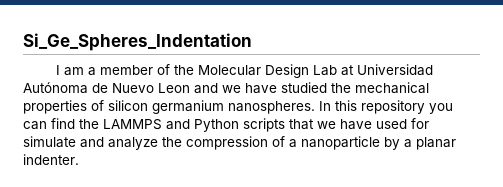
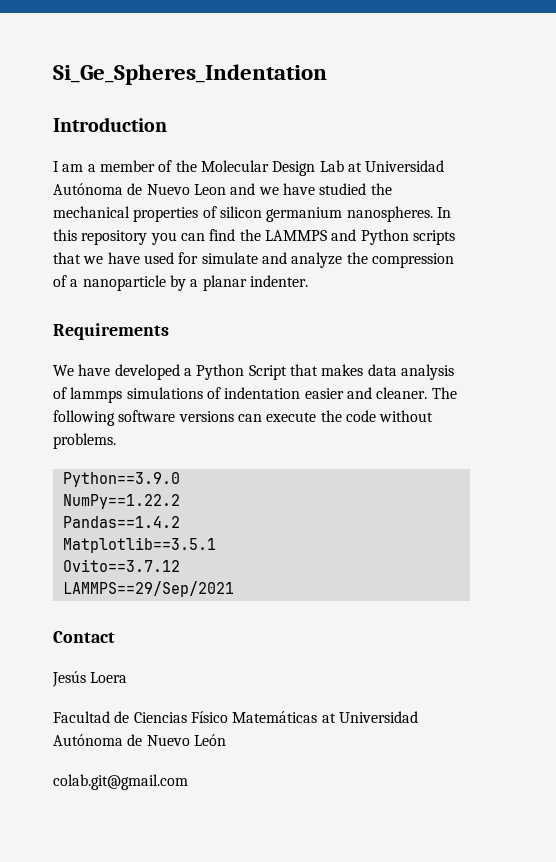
(252, 42) none -> [53,117,167,132] // Introduction
(79, 159) none -> [53,323,169,340] [53,364,454,380] [53,387,457,403] [53,410,434,426] [53,433,116,449] [62,472,180,487] [62,494,180,509] [62,516,180,528] [62,537,216,553] [62,559,180,572] [62,581,234,597] [53,631,115,643] [52,671,128,687] [53,711,418,723] [53,734,226,746] [53,774,188,790] // Requirements // We have developed a Python Script that makes data analysis of lammps simulations of indentation easier and cleaner. The following software versions can execute the code without problems. // Python==3.9.0 // NumPy==1.22.2 // Pandas==1.4.2 // Matplotlib==3.5.1 // Ovito==3.7.12 // LAMMPS==29/Sep/2021 // Contact // Jesús Loera // Facultad de Ciencias Físico Matemáticas at Universidad Autónoma de Nuevo León // colab.git@gmail.com

